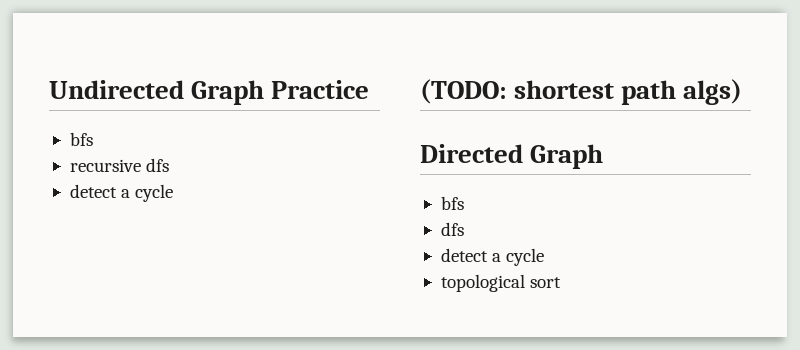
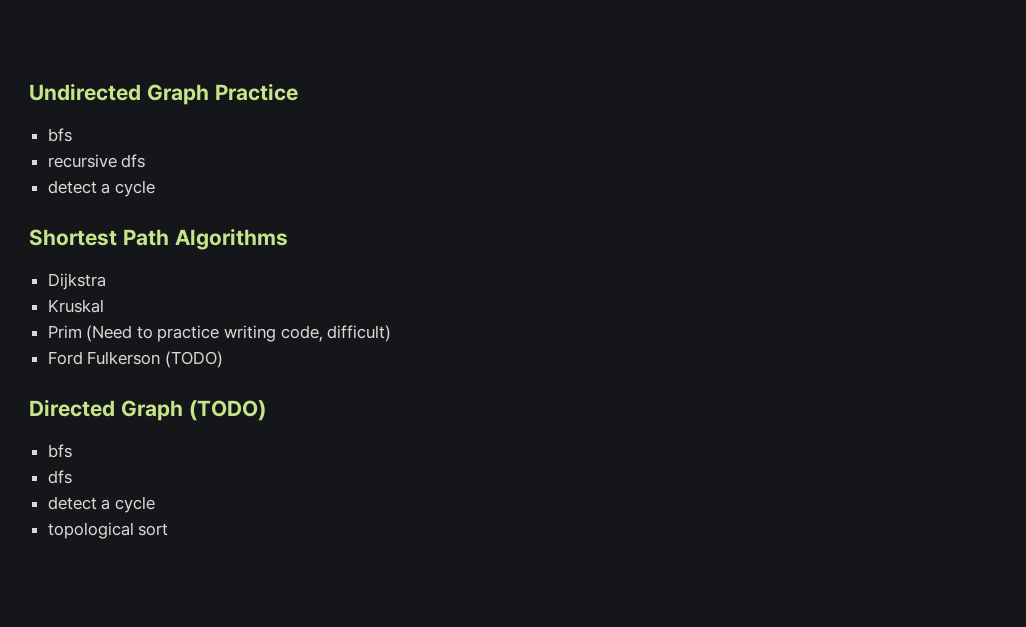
[420,79,743,105] (TODO: shortest path algs) -> [29,228,288,250] [47,273,106,290] [47,299,104,313] [47,325,392,342] [47,351,223,368] Shortest Path Algorithms // Dijkstra // Kruskal // Prim (Need to practice writing code, difficult) // Ford Fulkerson (TODO)
(604, 156) none -> [188,400,266,421] (TODO)

